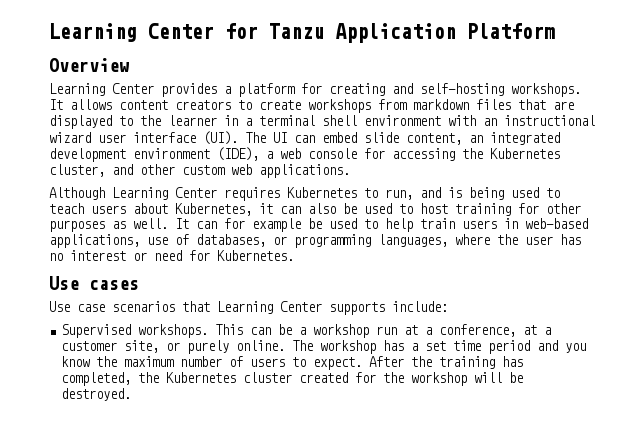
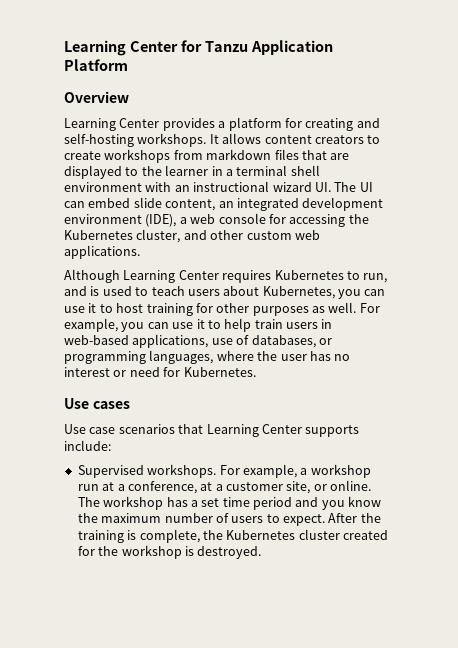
[98,131,238,145] user interface (UI). -> [314,182,331,192] UI.
[469,187,504,200] being -> (100, 291) none
[259,203,392,214] it can also be used -> [338,289,386,299] [64,303,97,313] you can use it
[175,218,357,232] It can for example be used -> [359,303,380,313] [64,318,205,332] For example, you can use it
[215,324,293,335] This can be -> [219,464,297,478] For example,
[187,340,230,354] purely -> (327, 487) none
[502,356,524,367] [61,372,132,386] has completed, -> [127,529,200,543] is complete,
[474,372,524,383] will be -> [184,546,194,556] is

